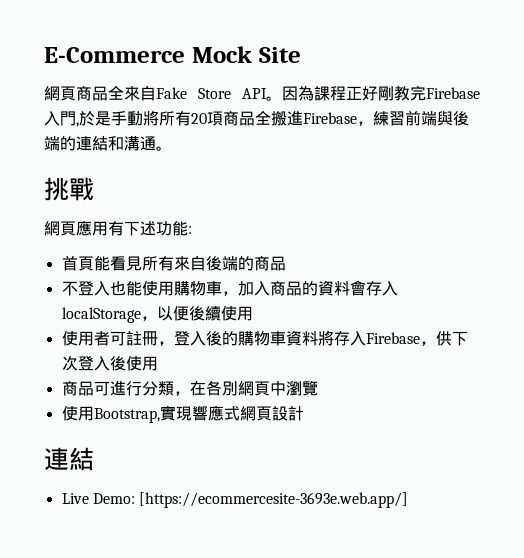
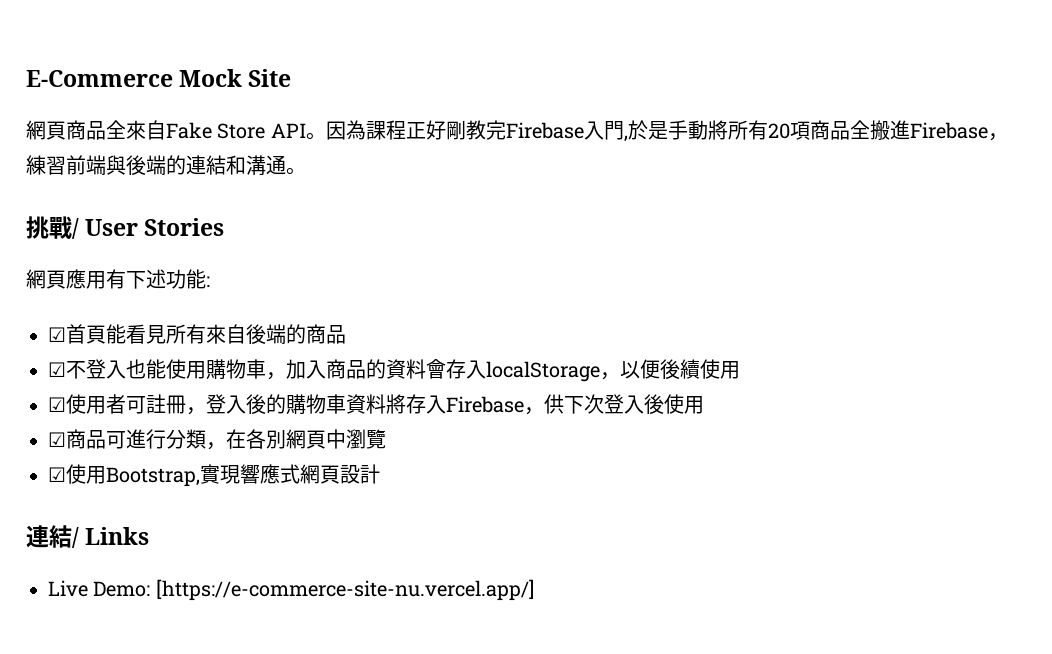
(94, 189) none -> [72,218,225,239] / User Stories
(192, 230) none -> [48,327,66,342] ☑
(286, 263) none -> [48,362,66,377] ☑
(253, 313) none -> [48,397,66,412] ☑
(158, 363) none -> [48,432,66,447] ☑
(318, 388) none -> [48,467,66,482] ☑
(94, 459) none -> [72,527,150,548] / Links
[139,492,409,508] [https://ecommercesite-3693e.web.app/] -> [155,579,534,601] [https://e-commerce-site-nu.vercel.app/]

